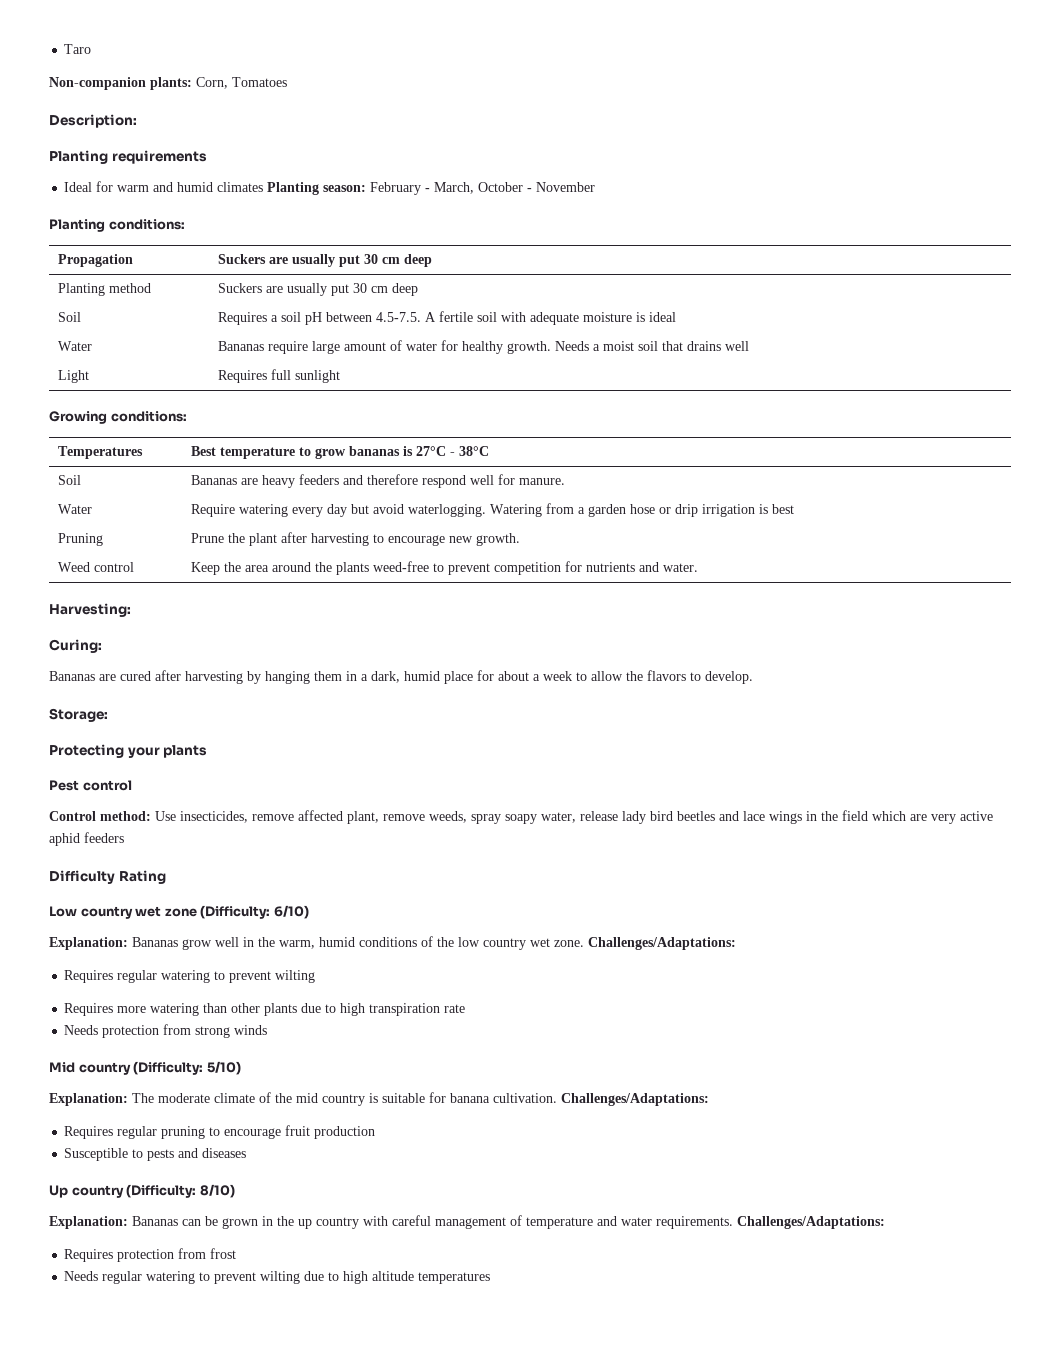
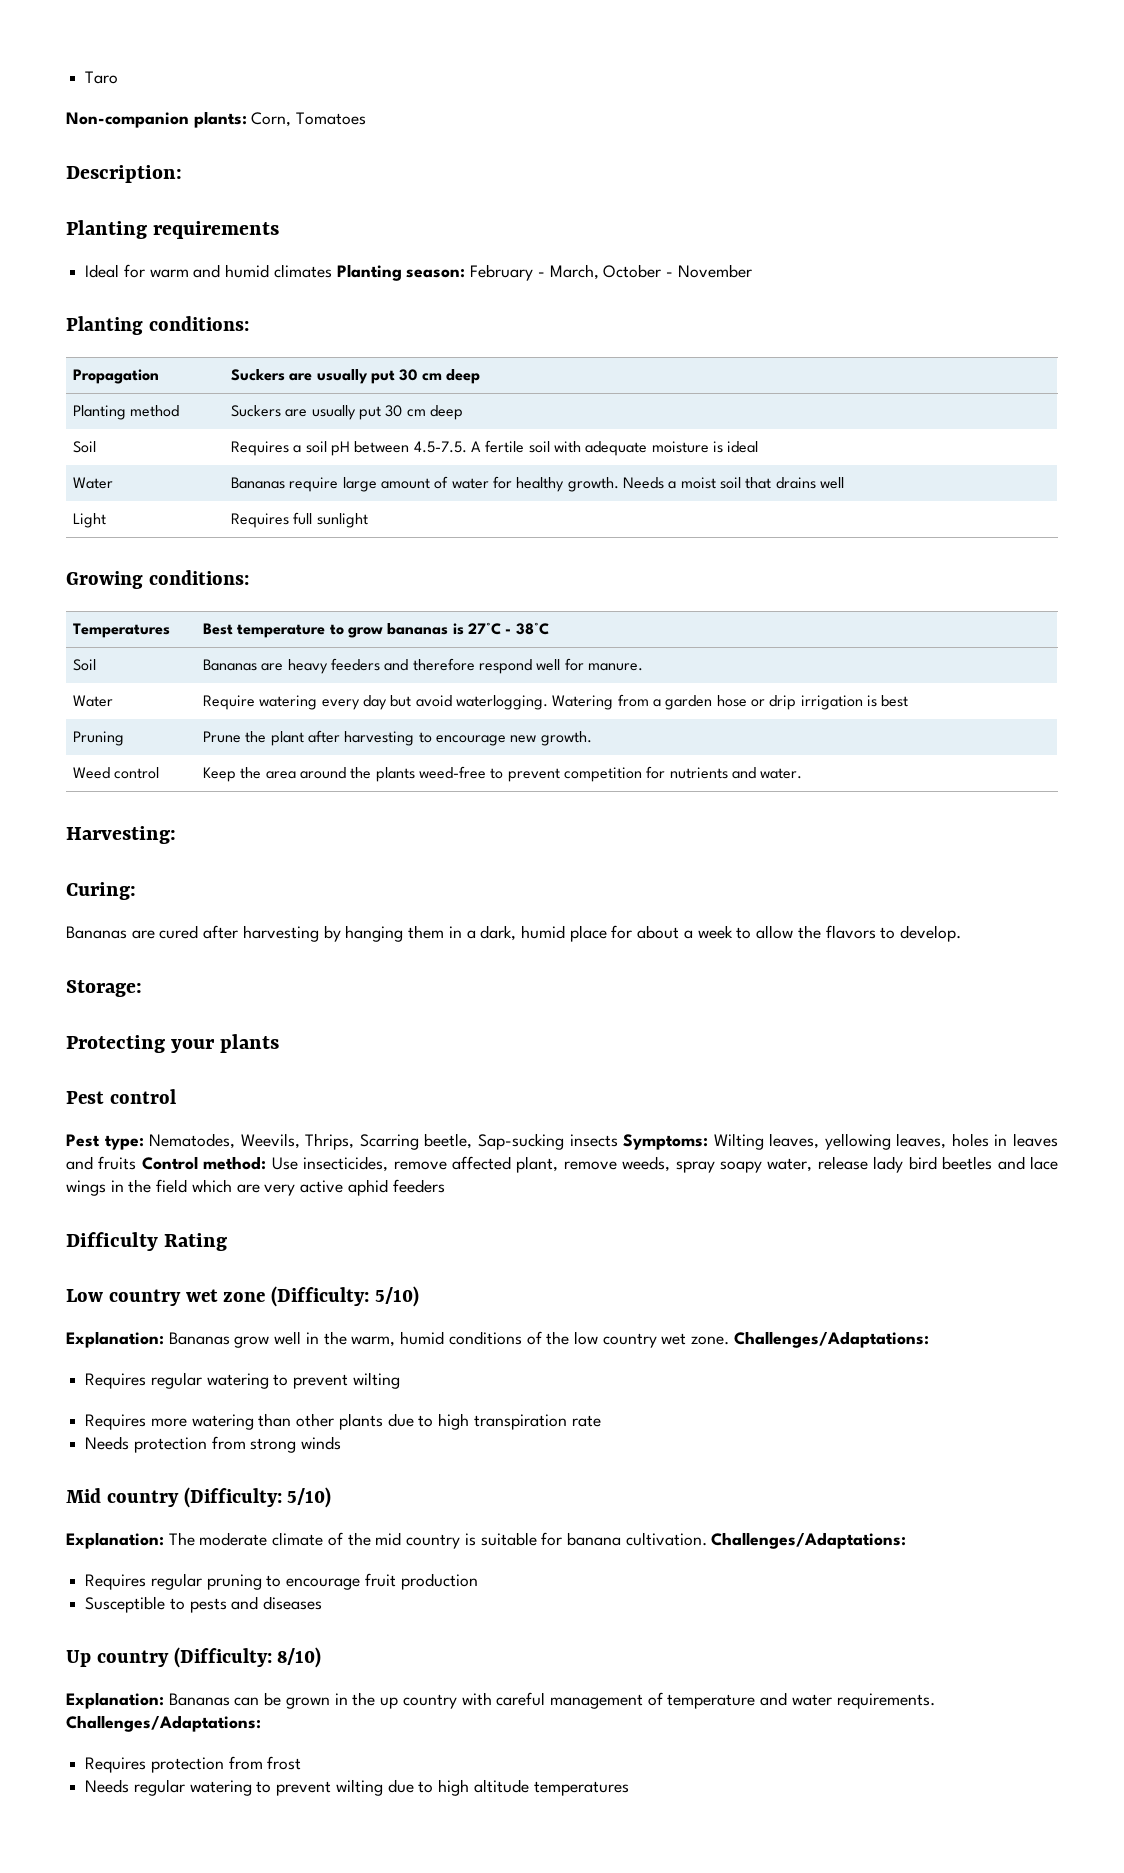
(132, 785) none -> [66,1133,1058,1150] [66,1156,137,1170] Pest type: Nematodes, Weevils, Thrips, Scarring beetle, Sap-sucking insects Symptoms: Wilting leaves, yellowing leaves, holes in leaves and fruits
[273,905,309,919] 6/10) -> [375,1286,420,1307] 5/10)

